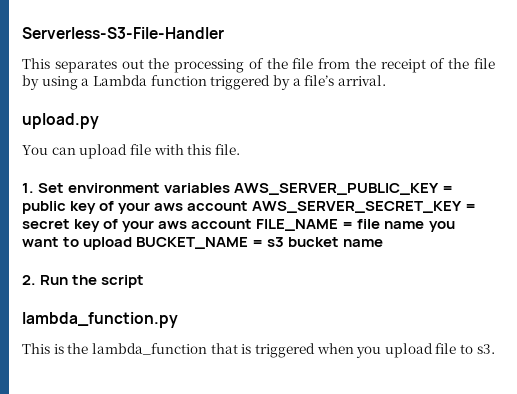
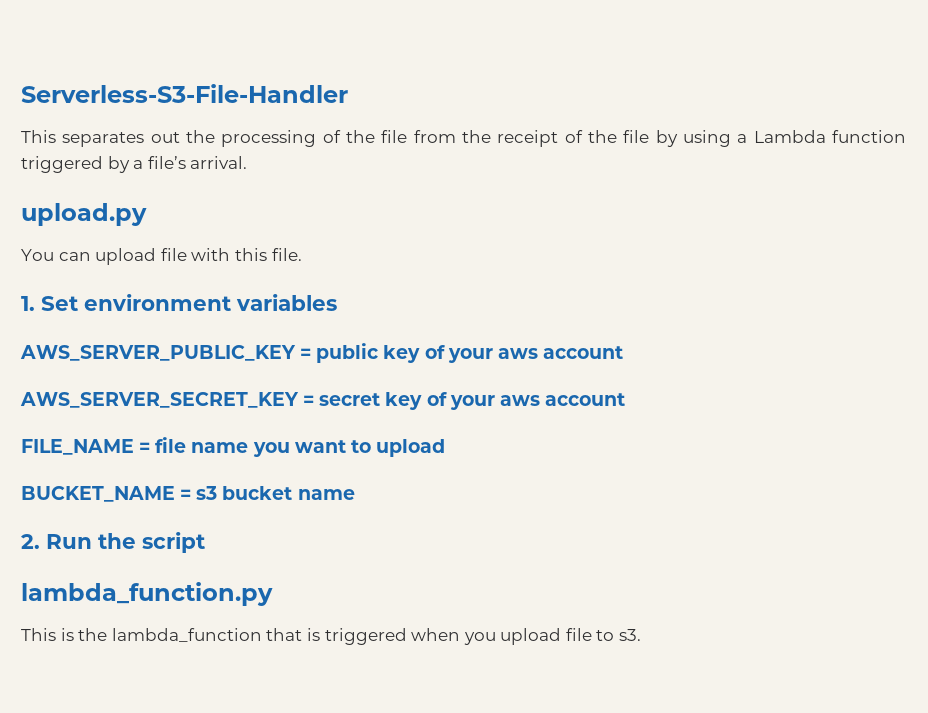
(231, 188) none -> (337, 302) //
(249, 206) none -> (623, 352) //
(253, 224) none -> (625, 399) //
(133, 243) none -> (445, 448) //

